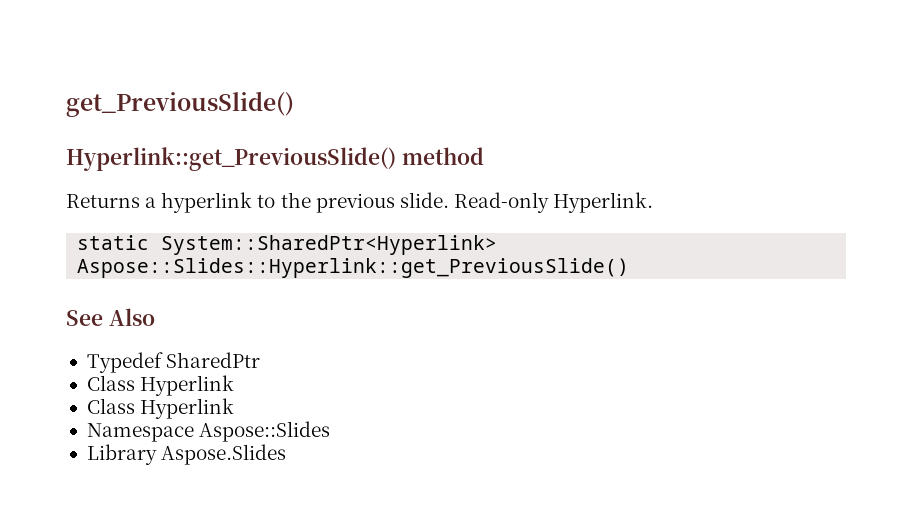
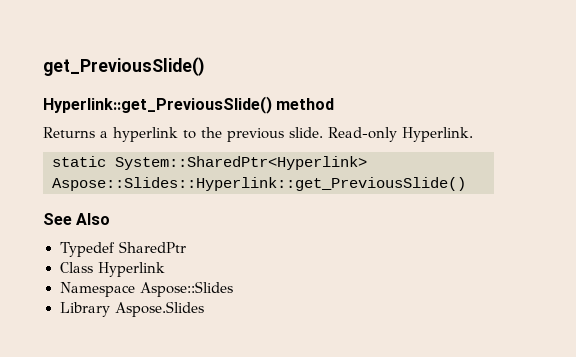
[86,398,235,419] // Class Hyperlink -> (165, 269) none

